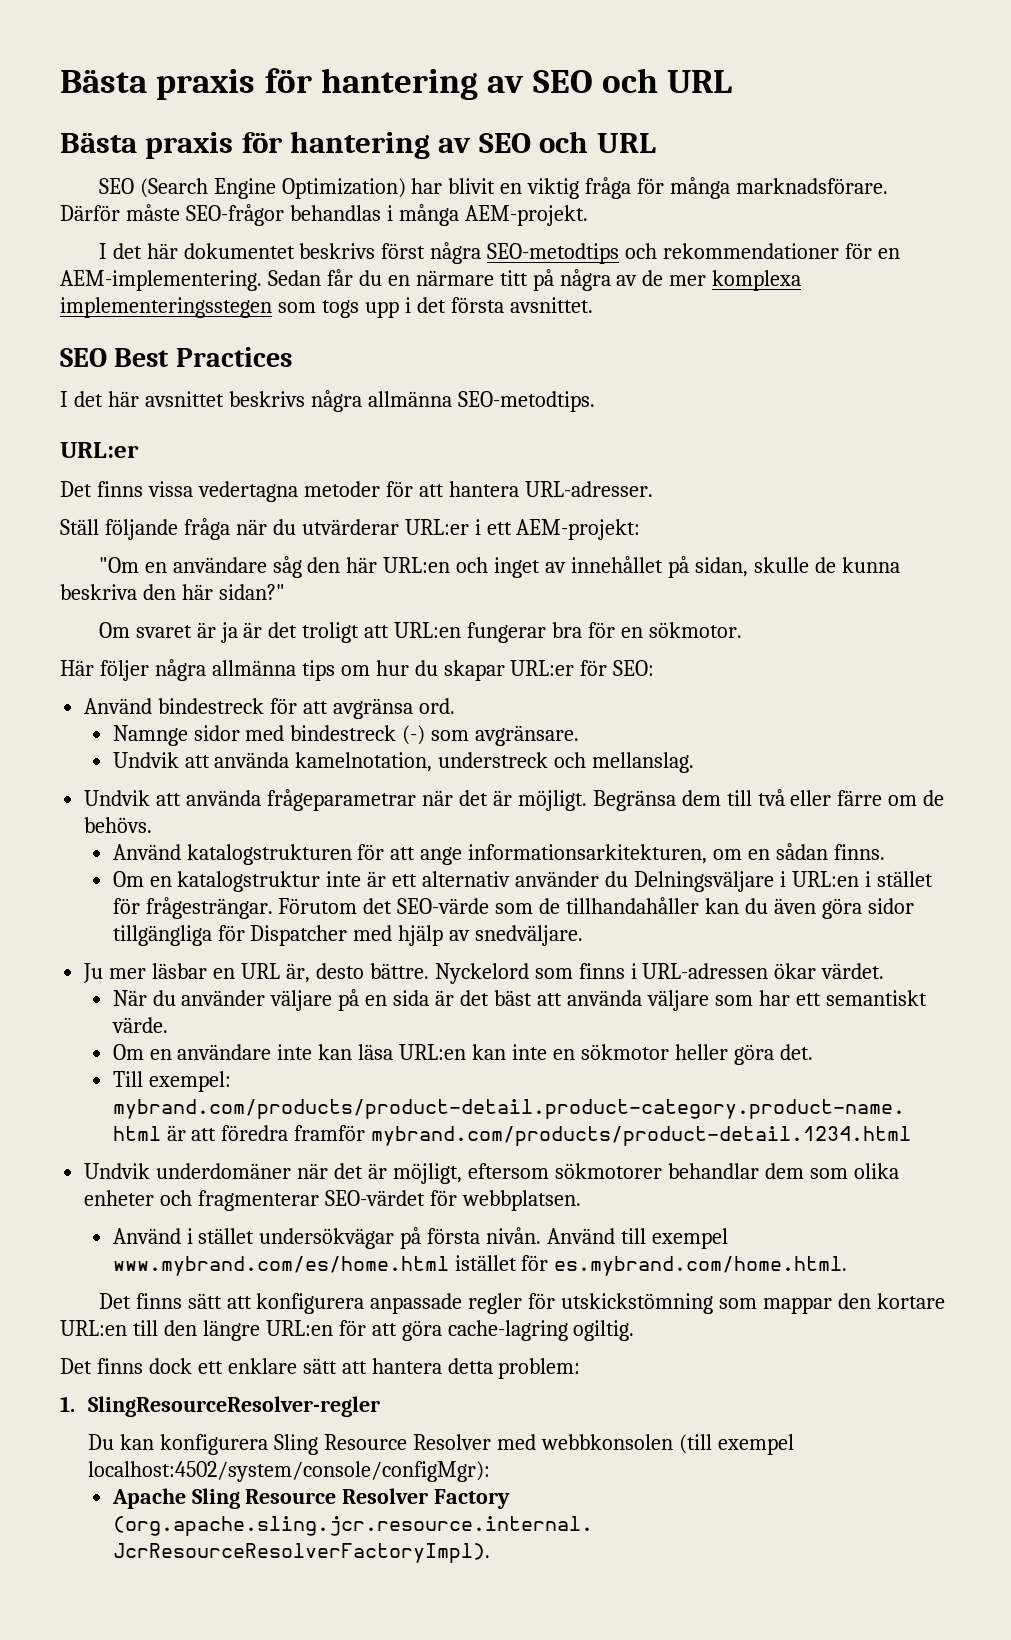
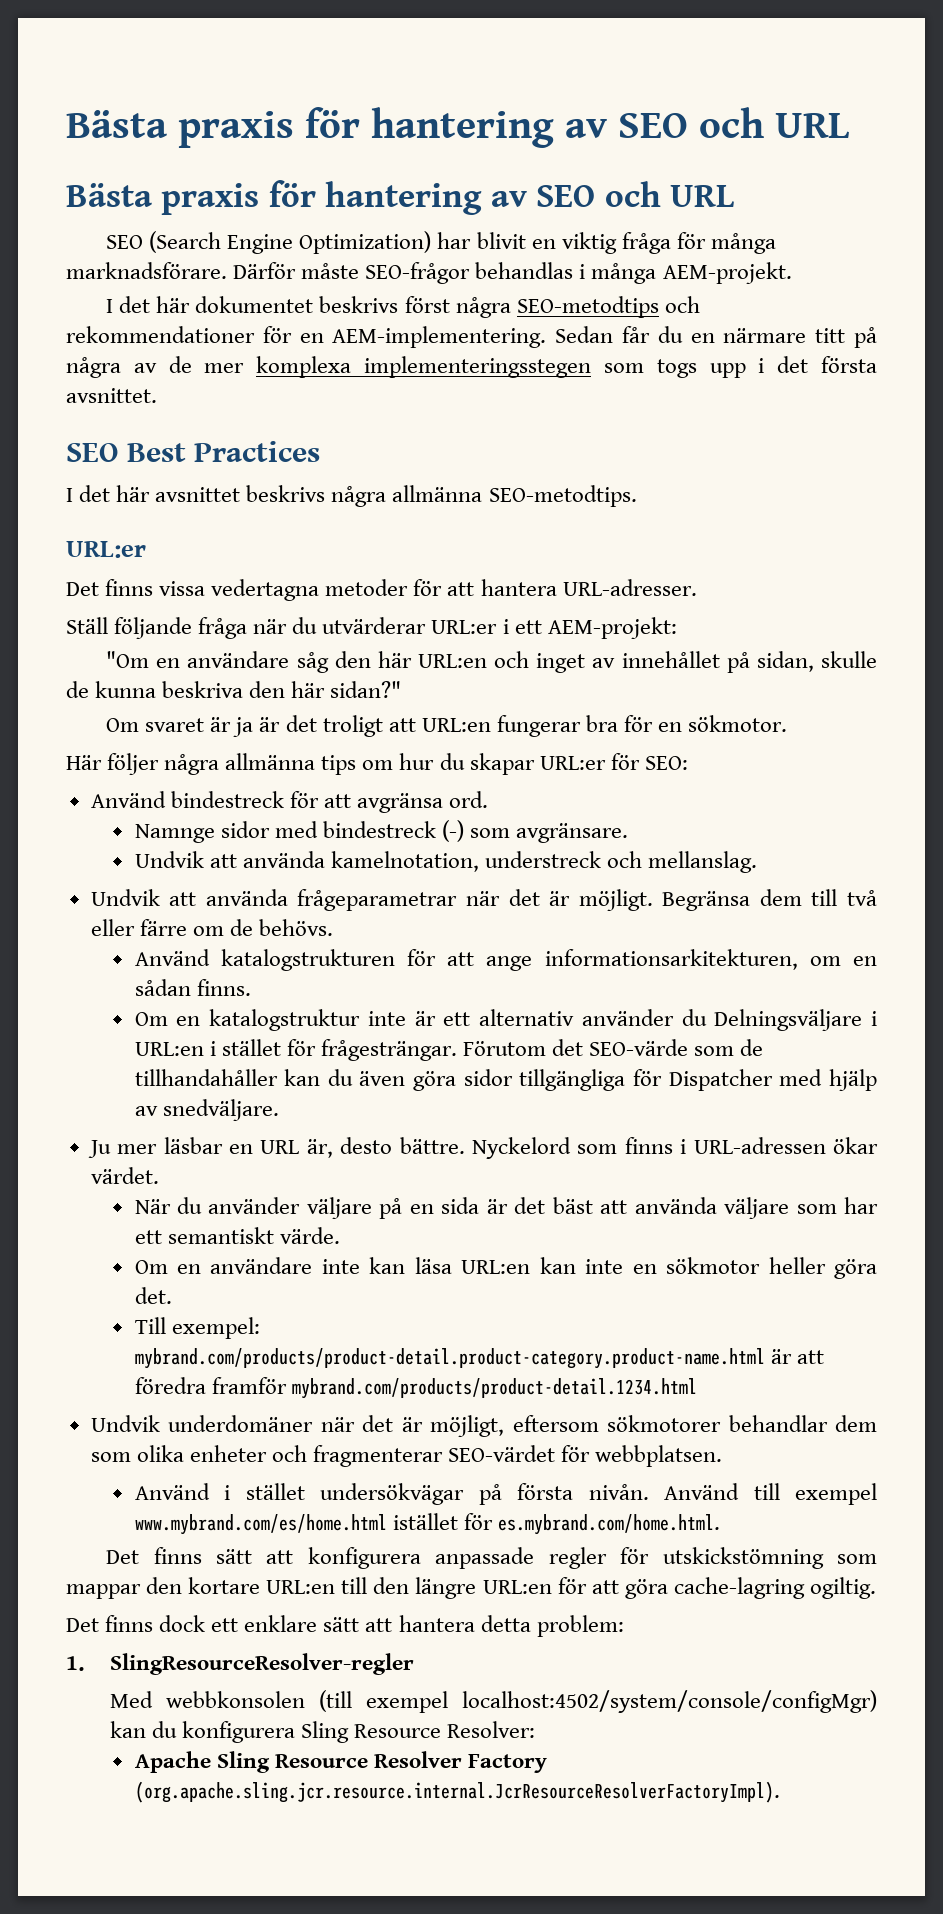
[88,1434,794,1455] [88,1461,491,1482] Du kan konfigurera Sling Resource Resolver med webbkonsolen (till exempel localhost:4502/system/console/configMgr): -> [109,1690,877,1713] [109,1721,536,1743] Med webbkonsolen (till exempel localhost:4502/system/console/configMgr) kan du konfigurera Sling Resource Resolver:

